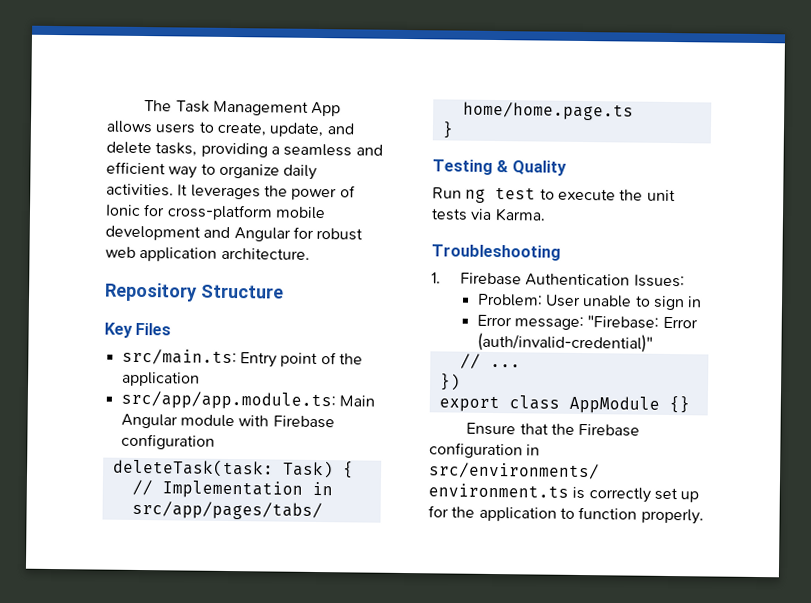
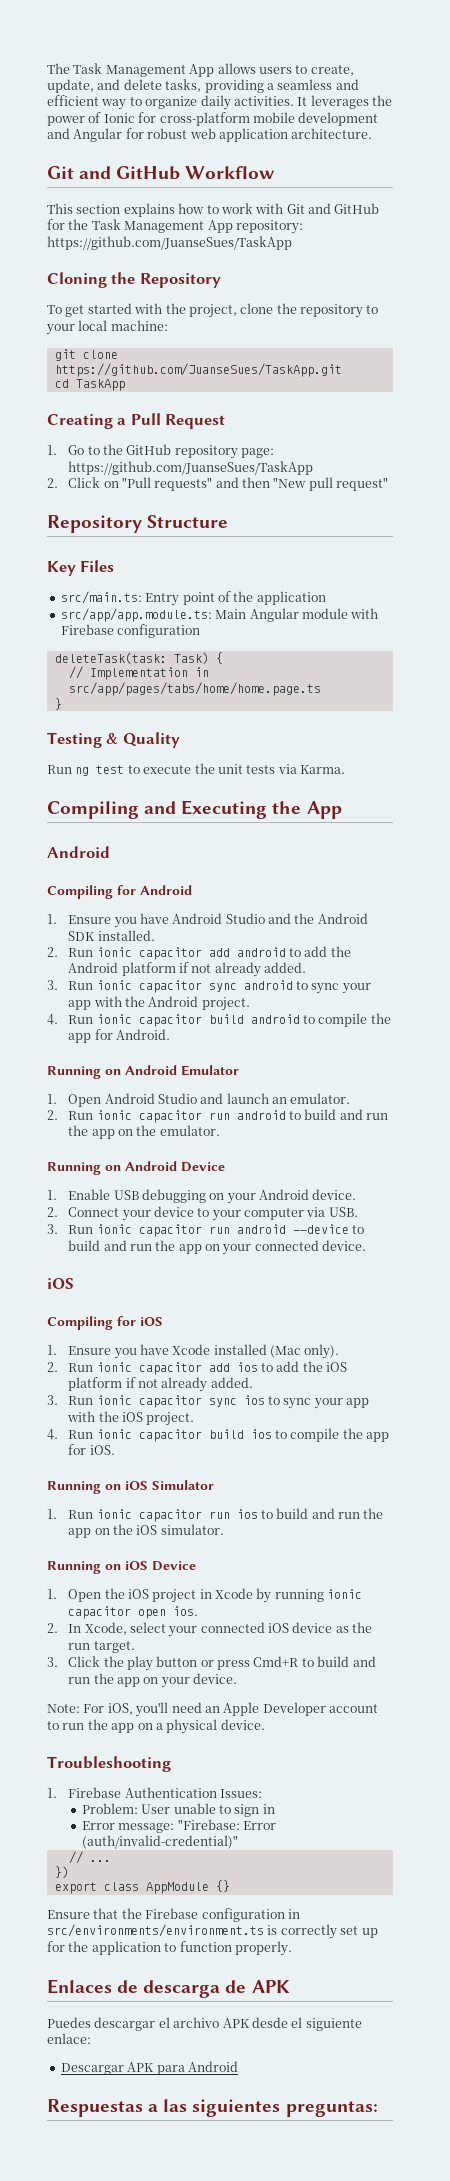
(310, 253) none -> [47,166,276,180] [47,203,380,217] [47,219,303,234] [47,236,292,250] [47,272,221,288] [47,303,379,318] [46,320,168,335] [54,349,118,361] [54,363,342,377] [54,379,125,391] [47,413,226,429] [47,444,275,459] [68,461,314,475] [47,477,389,491] // Git and GitHub Workflow // This section explains how to work with Git and GitHub for the Task Management App repository: https://github.com/JuanseSues/TaskApp // Cloning the Repository // To get started with the project, clone the repository to your local machine: // git clone https://github.com/JuanseSues/TaskApp.git // cd TaskApp // Creating a Pull Request // 1. Go to the GitHub repository page: https://github.com/JuanseSues/TaskApp // 2. Click on "Pull requests" and then "New pull request"
(546, 215) none -> [47,800,342,819] [47,846,110,858] [47,885,192,899] [47,913,368,928] [68,930,155,941] [47,946,351,960] [68,962,307,977] [47,980,371,994] [68,996,250,1011] [47,1013,391,1027] [68,1029,170,1043] [47,1065,239,1079] [47,1093,351,1107] [47,1109,389,1123] [68,1125,220,1139] [47,1161,225,1175] [47,1189,357,1204] [47,1206,358,1221] [47,1224,364,1237] [68,1240,367,1255] [47,1278,74,1289] [47,1316,163,1330] [47,1344,340,1359] [47,1361,348,1375] [68,1377,253,1392] [47,1395,370,1409] [67,1411,195,1426] [47,1428,390,1442] [68,1444,115,1455] [47,1480,214,1494] [47,1508,384,1522] [68,1524,224,1538] [47,1561,196,1574] [47,1588,363,1603] [68,1606,199,1619] [47,1622,373,1637] [68,1641,135,1653] [47,1656,376,1671] [68,1673,238,1688] [47,1702,378,1717] [47,1719,265,1734] // Compiling and Executing the App // Android // Compiling for Android // 1. Ensure you have Android Studio and the Android SDK installed. // 2. Run ionic capacitor add android to add the Android platform if not already added. // 3. Run ionic capacitor sync android to sync your app with the Android project. // 4. Run ionic capacitor build android to compile the app for Android. // Running on Android Emulator // 1. Open Android Studio and launch an emulator. // 2. Run ionic capacitor run android to build and run the app on the emulator. // Running on Android Device // 1. Enable USB debugging on your Android device. // 2. Connect your device to your computer via USB. // 3. Run ionic capacitor run android --device to build and run the app on your connected device. // iOS // Compiling for iOS // 1. Ensure you have Xcode installed (Mac only). // 2. Run ionic capacitor add ios to add the iOS platform if not already added. // 3. Run ionic capacitor sync ios to sync your app with the iOS project. // 4. Run ionic capacitor build ios to compile the app for iOS. // Running on iOS Simulator // 1. Run ionic capacitor run ios to build and run the app on the iOS simulator. // Running on iOS Device // 1. Open the iOS project in Xcode by running ionic capacitor open ios. // 2. In Xcode, select your connected iOS device as the run target. // 3. Click the play button or press Cmd+R to build and run the app on your device. // Note: For iOS, you'll need an Apple Developer account to run the app on a physical device.
(704, 516) none -> [47,1979,290,1998] [47,2017,362,2031] [47,2033,91,2044] [60,2061,238,2075] [47,2099,378,2117] // Enlaces de descarga de APK // Puedes descargar el archivo APK desde el siguiente enlace: // Descargar APK para Android // Respuestas a las siguientes preguntas:

